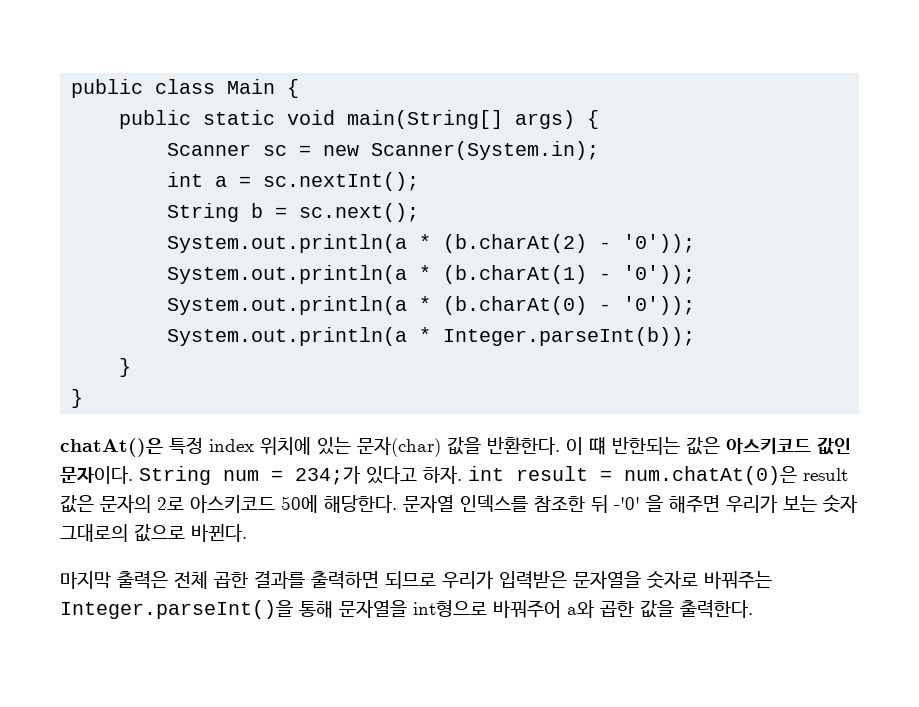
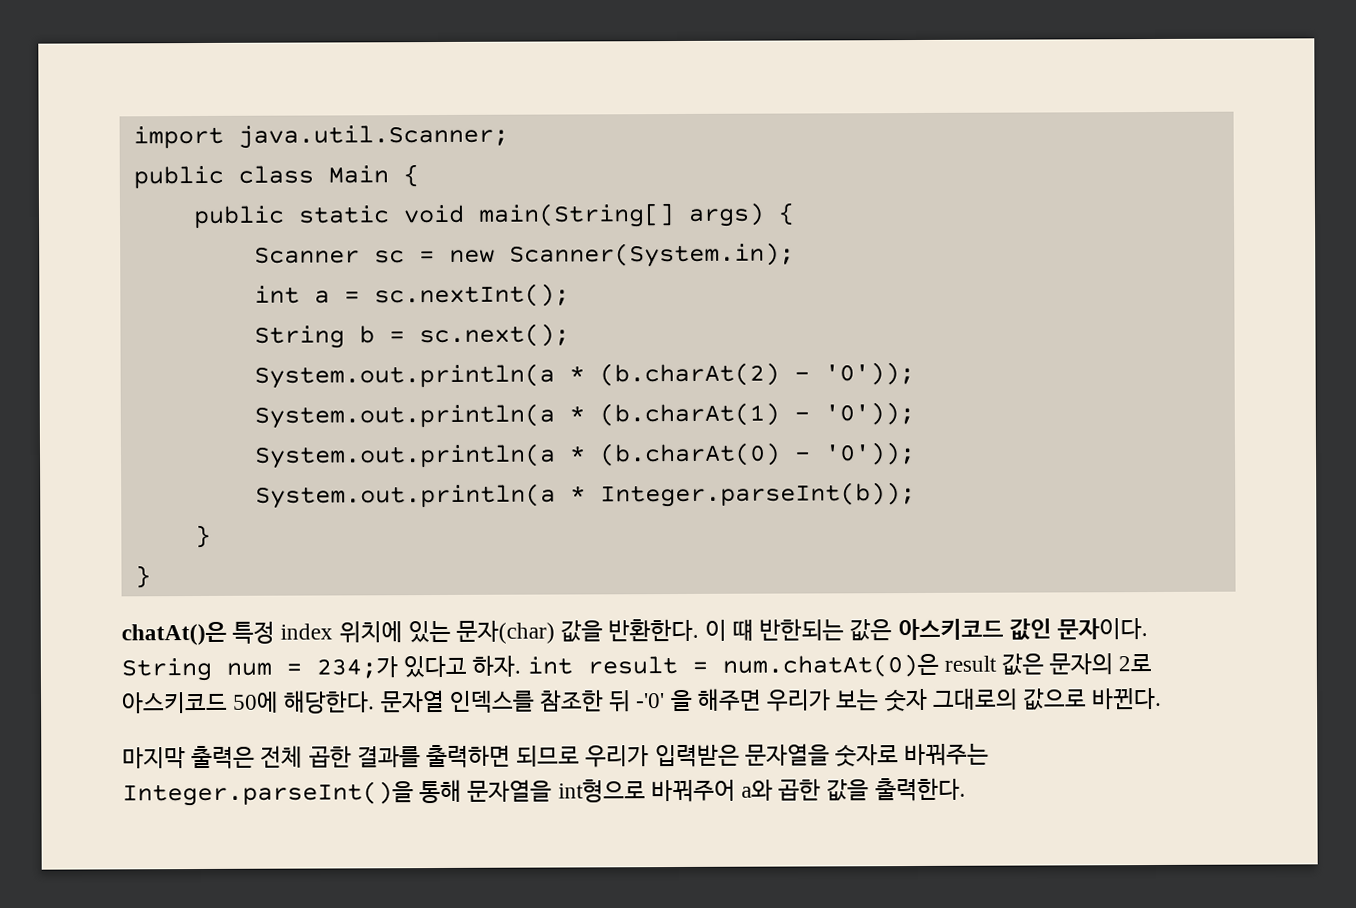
(71, 88) none -> [132,124,509,149] import java.util.Scanner; //

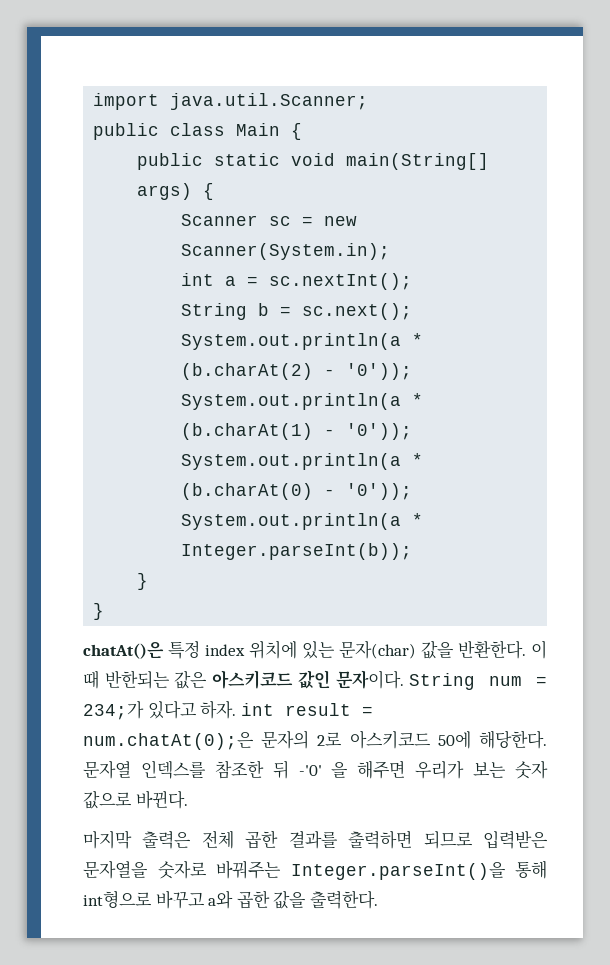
[731,619,754,642] 떄 -> [83,670,99,689] 때
[721,653,1045,678] num.chatAt(0)은 result 값은 -> [83,732,254,750] num.chatAt(0);은
[931,688,1018,710] 그대로의 -> (549, 770) none
[585,745,650,768] 우리가 -> (473, 840) none
[467,779,736,803] 문자열을 int형으로 바꿔주어 -> [83,890,205,909] int형으로 바꾸고

